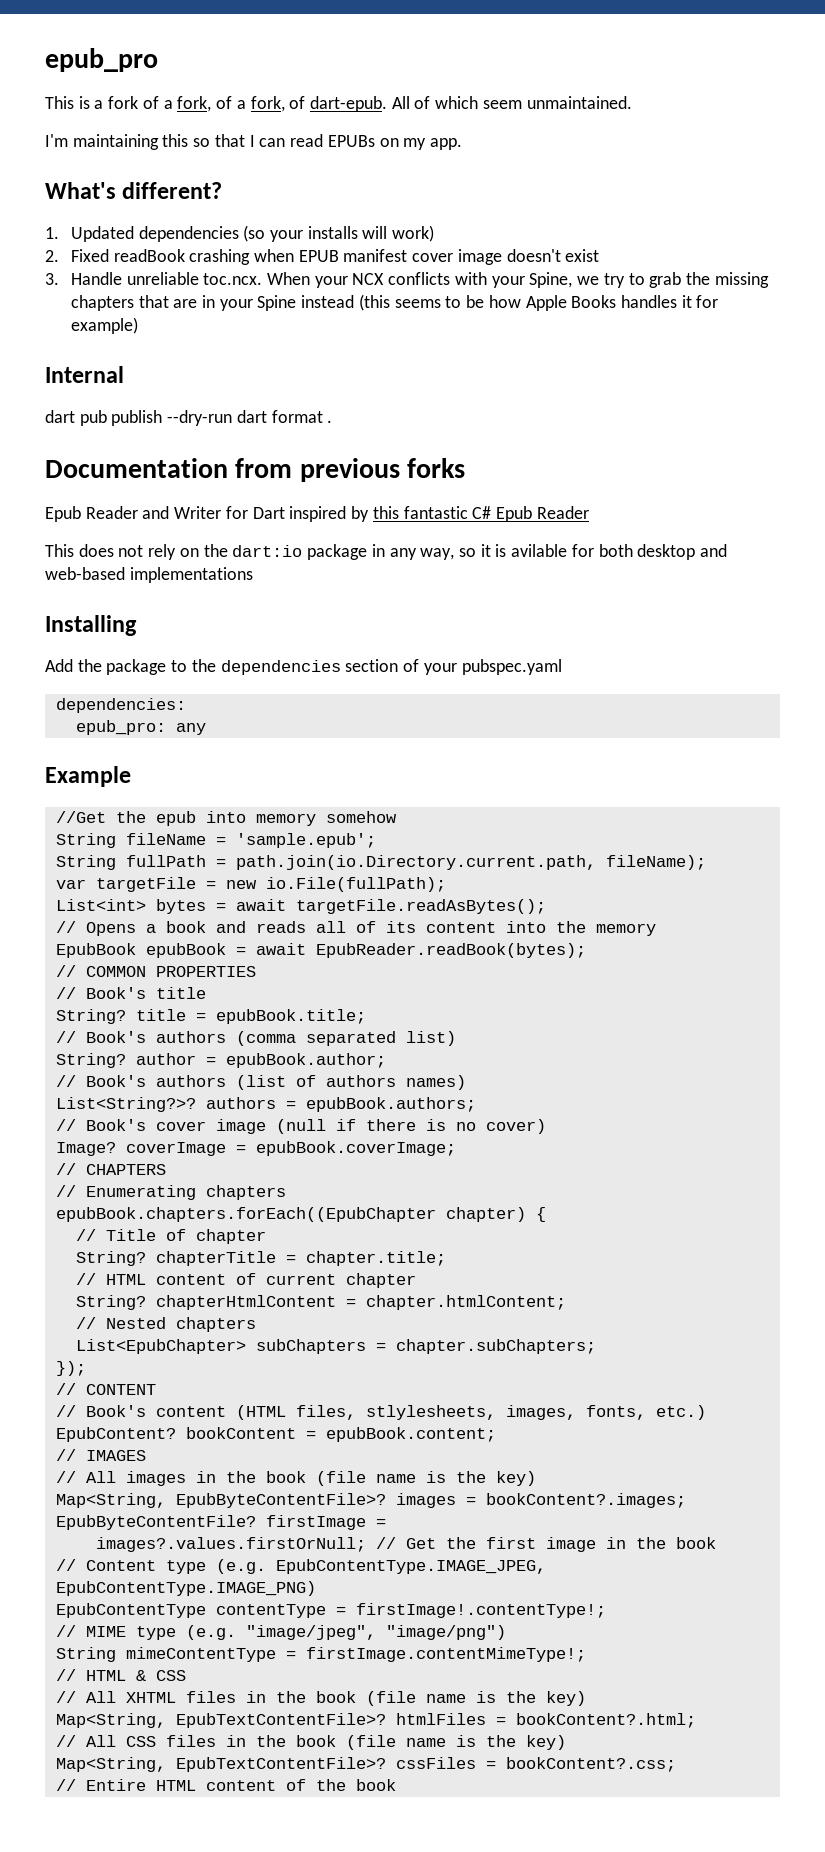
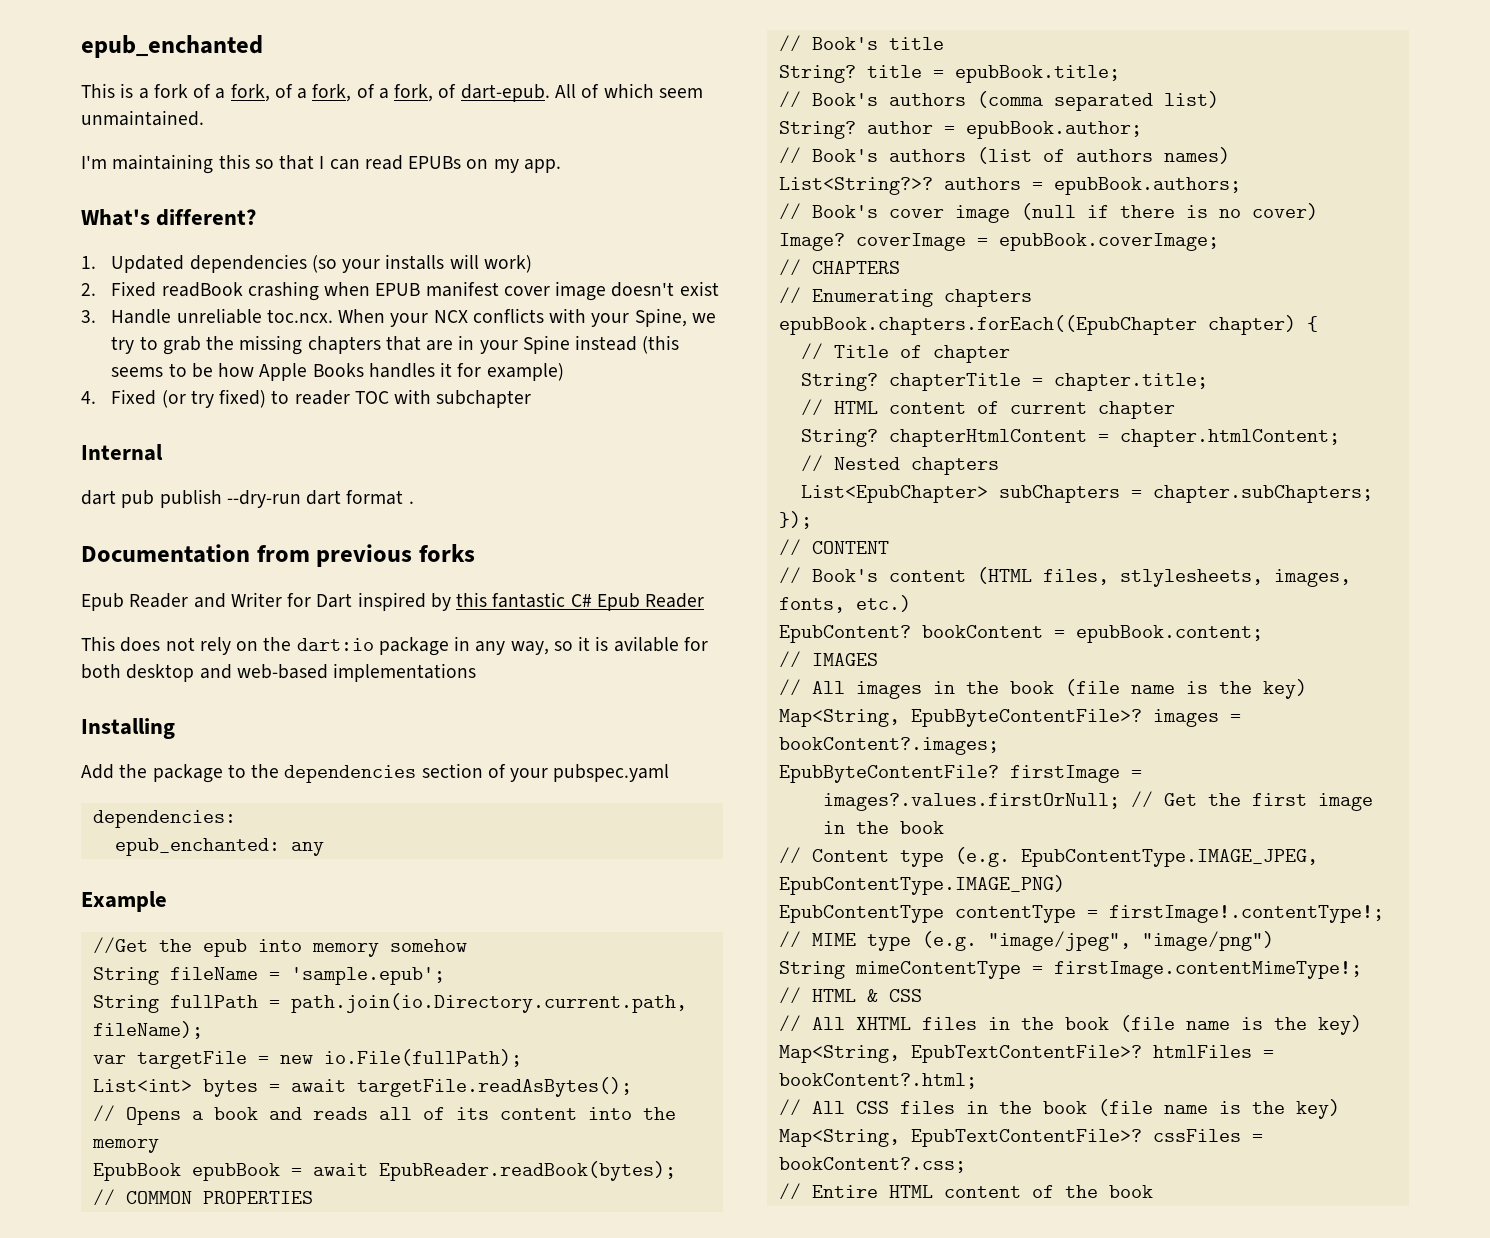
[45,48,158,72] epub_pro -> [81,35,263,58] epub_enchanted
(306, 102) none -> [378,84,457,102] a fork, of
(138, 325) none -> [81,389,532,408] // 4. Fixed (or try fixed) to reader TOC with subchapter
[75,720,166,735] epub_pro: -> [114,838,280,856] epub_enchanted:

